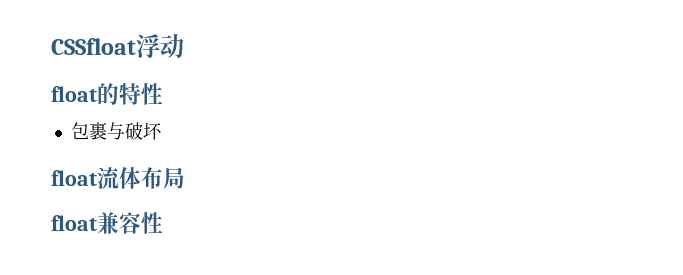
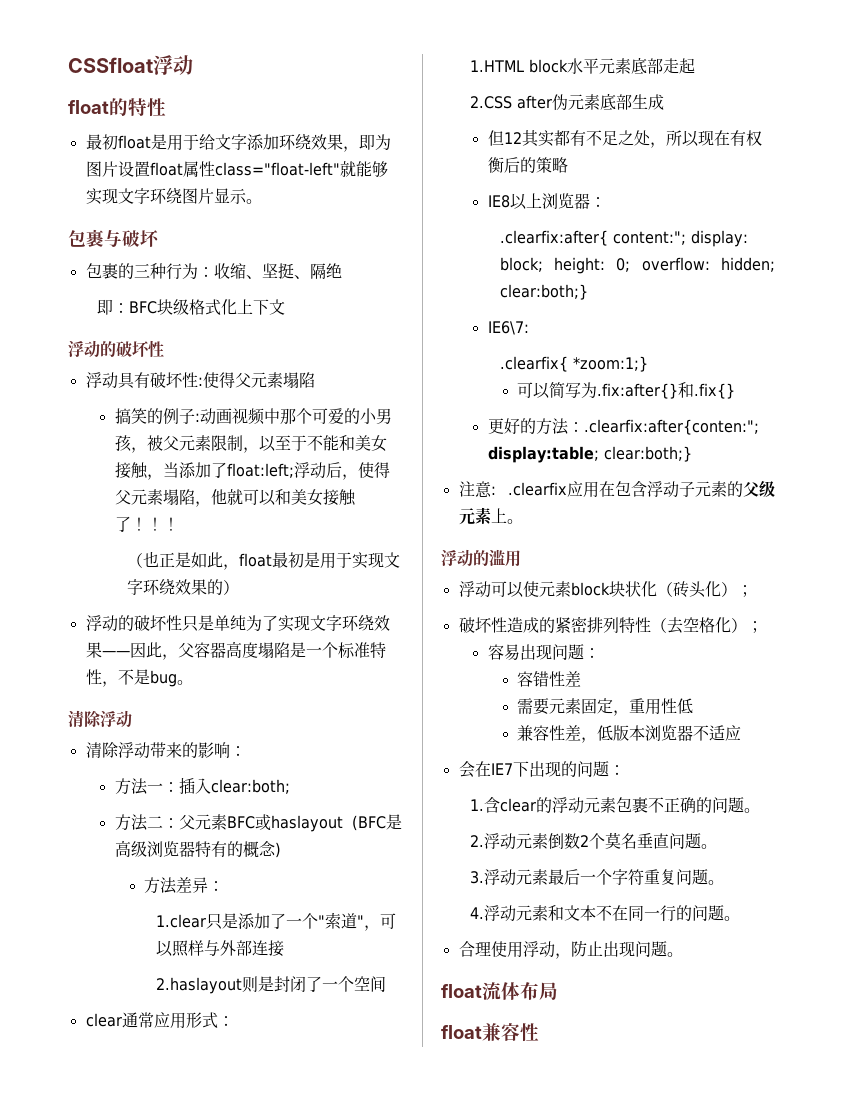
[70,122,162,140] 包裹与破坏 -> [85,133,391,152] [85,161,388,178] [85,187,262,205] [68,229,159,248] [85,263,342,280] [97,299,286,315] [68,340,164,358] [85,372,315,389] [114,408,392,425] [114,435,387,453] [114,462,390,480] [114,489,356,507] [114,516,179,532] [126,551,400,570] [126,578,239,595] [85,614,390,632] [85,641,386,660] [85,669,193,687] [68,710,132,728] [85,742,246,759] [114,777,290,795] [114,814,402,832] [114,840,281,858] [144,877,225,894] [155,912,396,931] [155,940,284,957] [155,976,386,994] [85,1012,234,1029] [470,57,696,74] [470,93,665,111] [487,130,762,148] [487,157,568,173] [487,193,606,210] [499,230,748,247] [499,257,775,274] [499,284,588,300] [487,321,529,335] [499,356,648,372] [517,382,736,399] [487,418,759,435] [487,446,692,463] [458,481,775,498] [458,507,523,525] [441,549,521,567] [458,581,753,598] [458,616,763,634] [487,644,600,661] [517,671,582,687] [517,698,694,716] [517,725,742,743] [458,761,625,778] [470,797,761,814] [470,832,718,850] [470,869,725,886] [470,905,741,922] [458,940,683,959] 最初float是用于给文字添加环绕效果，即为图片设置float属性class="float-left"就能够实现文字环绕图片显示。 // 包裹与破坏 // 包裹的三种行为：收缩、坚挺、隔绝 // 即：BFC块级格式化上下文 // 浮动的破坏性 // 浮动具有破坏性:使得父元素塌陷 // 搞笑的例子:动画视频中那个可爱的小男孩，被父元素限制，以至于不能和美女接触，当添加了float:left;浮动后，使得父元素塌陷，他就可以和美女接触了！！！ // （也正是如此，float最初是用于实现文字环绕效果的） // 浮动的破坏性只是单纯为了实现文字环绕效果——因此，父容器高度塌陷是一个标准特性，不是bug。 // 清除浮动 // 清除浮动带来的影响： // 方法一：插入clear:both; // 方法二：父元素BFC或haslayout (BFC是高级浏览器特有的概念) // 方法差异： // 1.clear只是添加了一个"索道"，可以照样与外部连接 // 2.haslayout则是封闭了一个空间 // clear通常应用形式： // 1.HTML block水平元素底部走起 // 2.CSS after伪元素底部生成 // 但12其实都有不足之处，所以现在有权衡后的策略 // IE8以上浏览器： // .clearfix:after{ content:"; display: block; height: 0; overflow: hidden; clear:both;} // IE6\7: // .clearfix{ *zoom:1;} // 可以简写为.fix:after{}和.fix{} // 更好的方法：.clearfix:after{conten:"; display:table; clear:both;} // 注意: .clearfix应用在包含浮动子元素的父级元素上。 // 浮动的滥用 // 浮动可以使元素block块状化（砖头化）； // 破坏性造成的紧密排列特性（去空格化）； // 容易出现问题： // 容错性差 // 需要元素固定，重用性低 // 兼容性差，低版本浏览器不适应 // 会在IE7下出现的问题： // 1.含clear的浮动元素包裹不正确的问题。 // 2.浮动元素倒数2个莫名垂直问题。 // 3.浮动元素最后一个字符重复问题。 // 4.浮动元素和文本不在同一行的问题。 // 合理使用浮动，防止出现问题。

